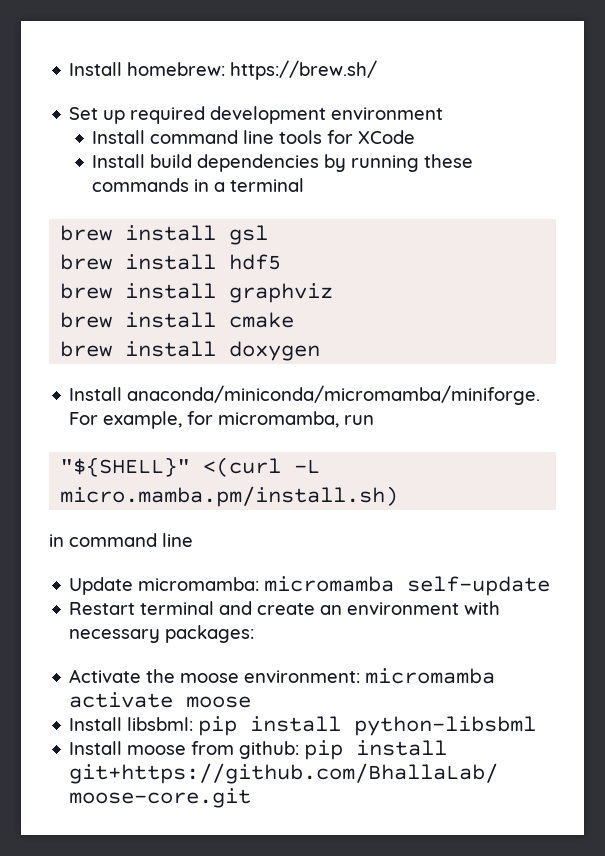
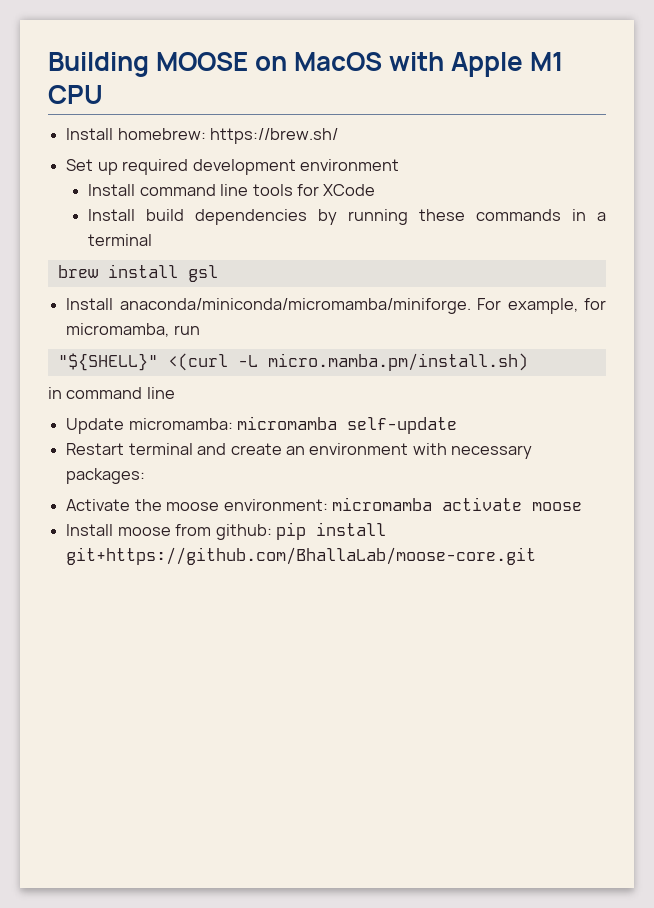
(69, 69) none -> [48,52,564,77] [48,85,103,104] Building MOOSE on MacOS with Apple M1 CPU //
[60,254,282,270] [60,283,334,303] [60,312,295,328] [60,341,321,361] // brew install hdf5 // brew install graphviz // brew install cmake // brew install doxygen -> (218, 273) none
[69,716,537,736] // Install libsbml: pip install python-libsbml -> (582, 506) none

